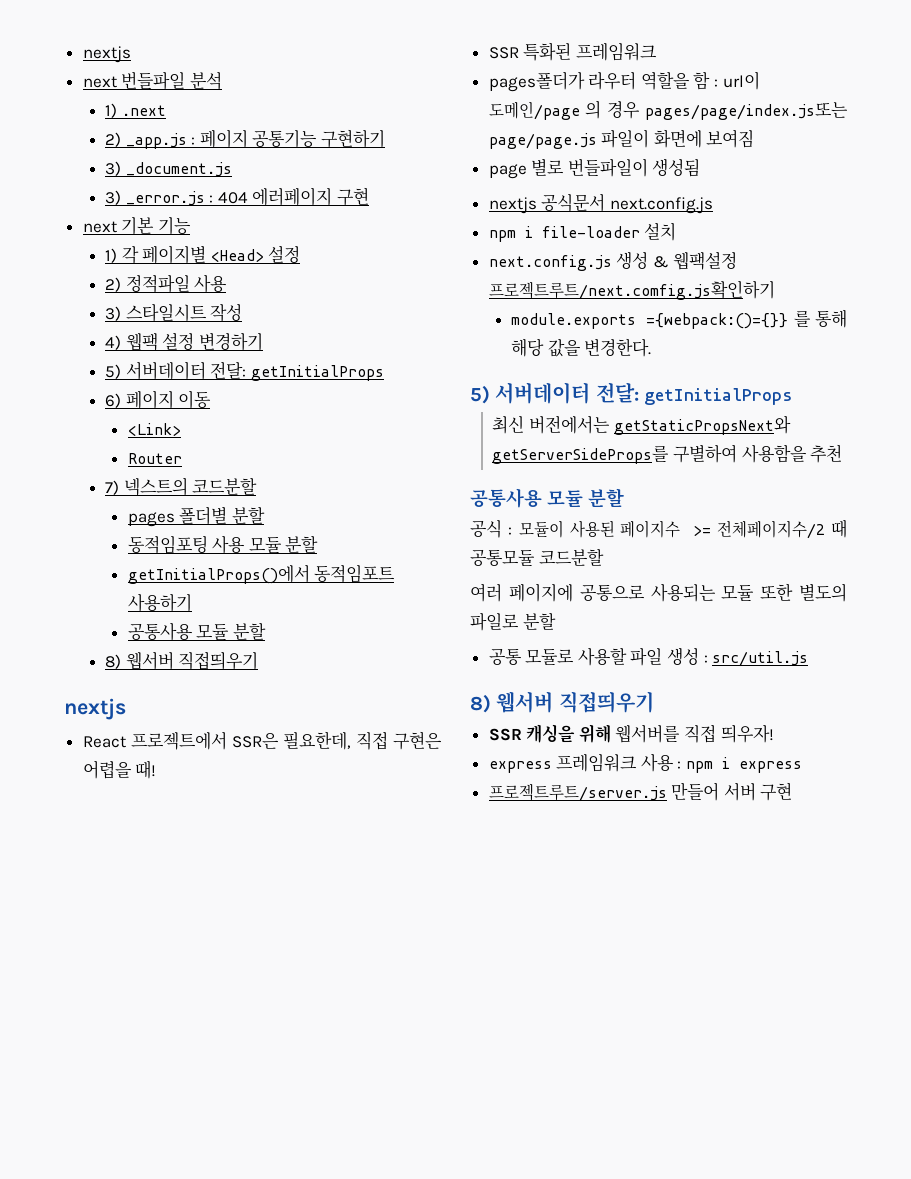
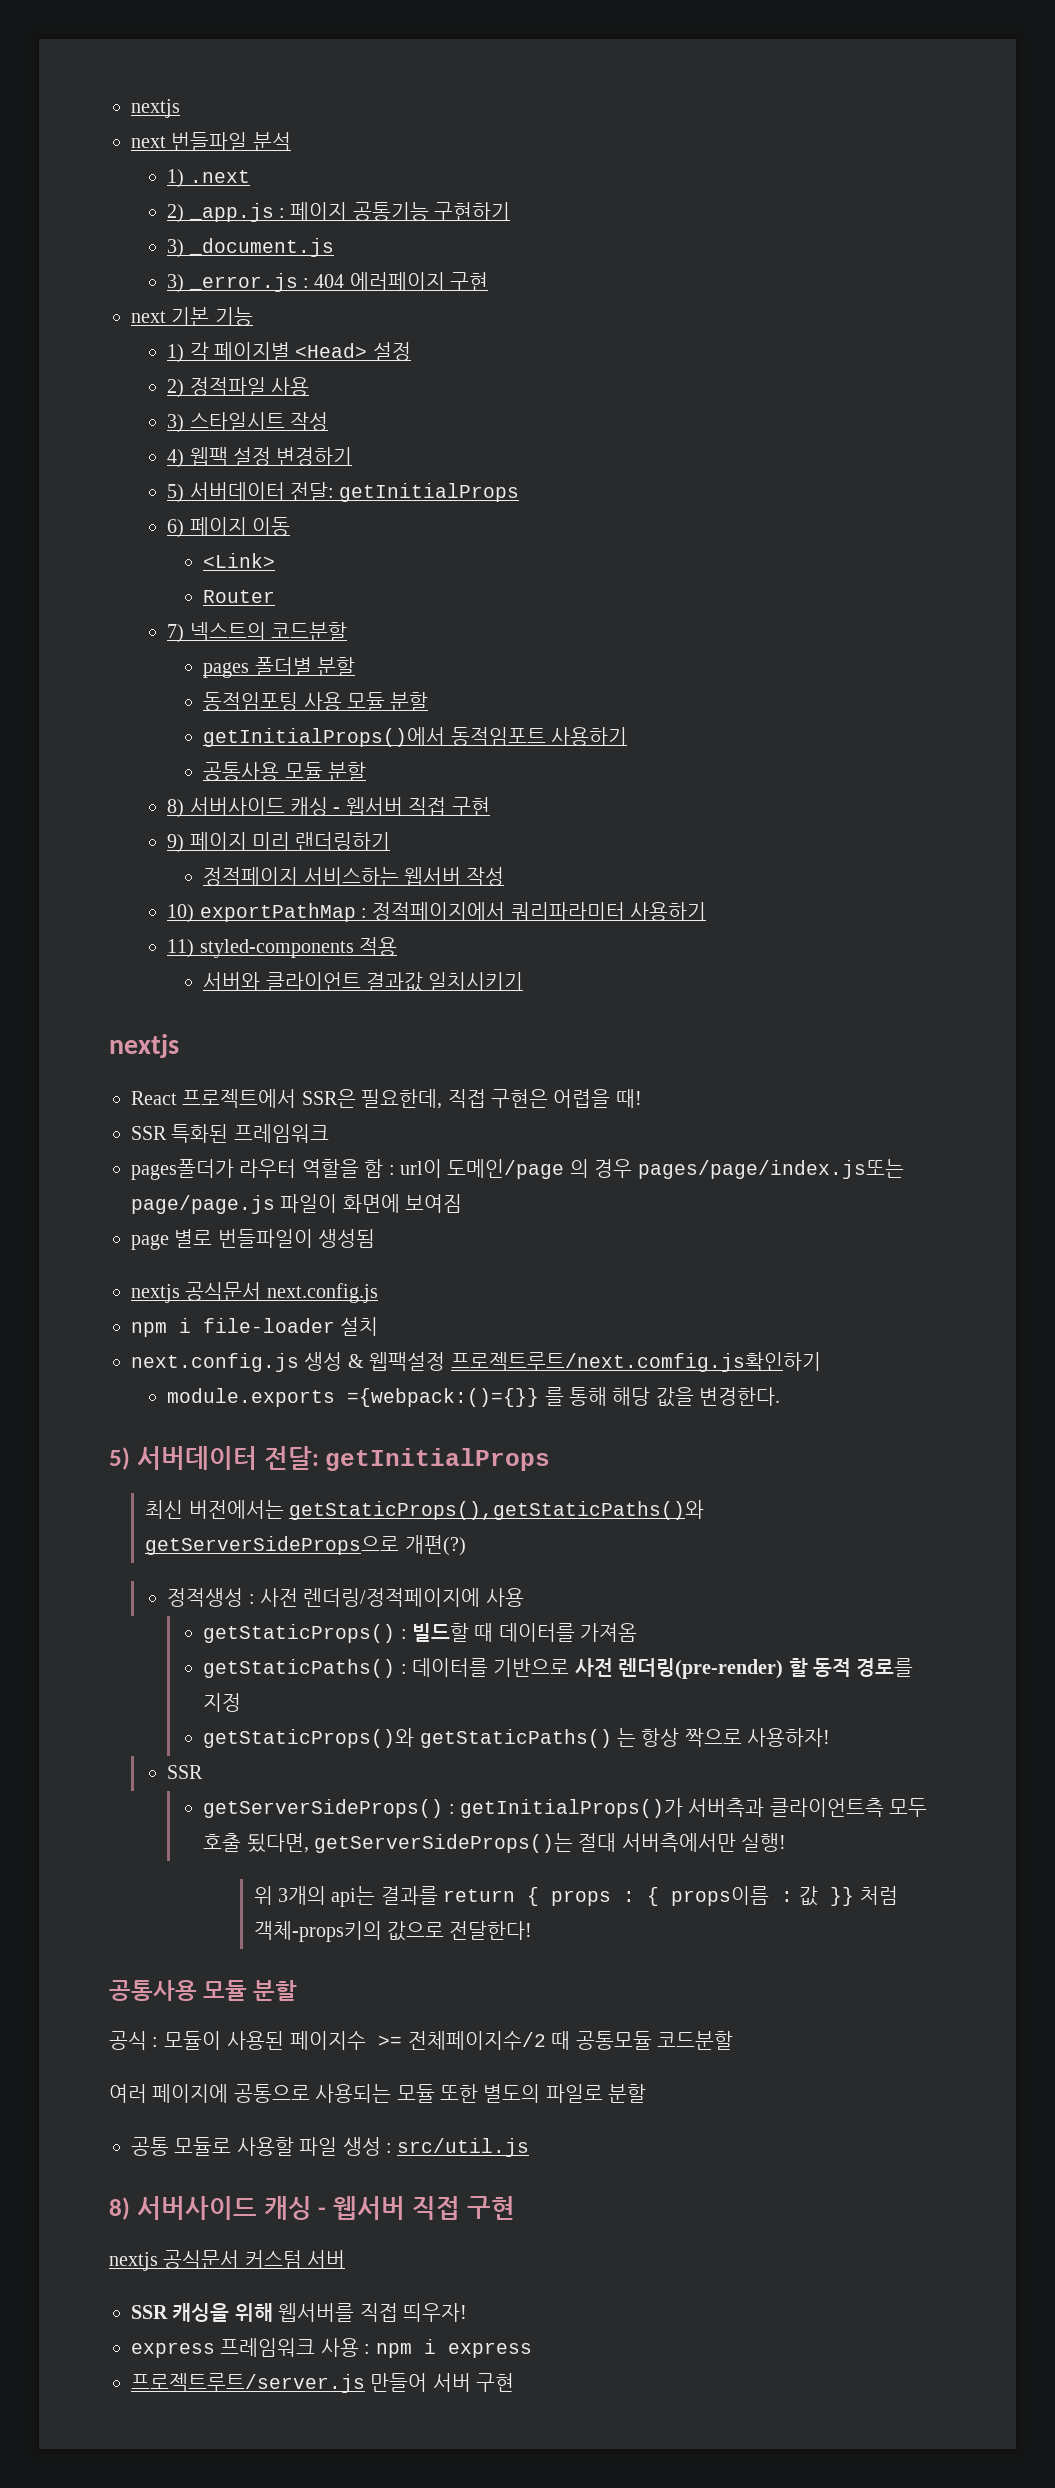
[125,651,259,670] 웹서버 직접띄우기 -> [189,797,490,816] [167,832,391,853] [203,867,505,886] [167,902,707,923] [167,937,397,958] [203,972,524,992] 서버사이드 캐싱 - 웹서버 직접 구현 // 9) 페이지 미리 랜더링하기 // 정적페이지 서비스하는 웹서버 작성 // 10) exportPathMap : 정적페이지에서 쿼리파라미터 사용하기 // 11) styled-components 적용 // 서버와 클라이언트 결과값 일치시키기
[613,415,791,435] [492,444,843,464] getStaticPropsNext와 getServerSideProps를 구별하여 사용함을 추천 -> [288,1500,704,1520] [145,1535,466,1556] [167,1588,524,1607] [203,1623,638,1643] [203,1658,914,1679] [203,1693,242,1712] [203,1728,831,1748] [167,1765,204,1779] [203,1798,928,1818] [203,1833,787,1853] [253,1886,898,1907] [253,1921,533,1942] getStaticProps(),getStaticPaths()와 getServerSideProps으로 개편(?) // 정적생성 : 사전 렌더링/정적페이지에 사용 // getStaticProps() : 빌드할 때 데이터를 가져옴 // getStaticPaths() : 데이터를 기반으로 사전 렌더링(pre-render) 할 동적 경로를 지정 // getStaticProps()와 getStaticPaths() 는 항상 짝으로 사용하자! // SSR // getServerSideProps() : getInitialProps()가 서버측과 클라이언트측 모두 호출 됬다면, getServerSideProps()는 절대 서버측에서만 실행! // 위 3개의 api는 결과를 return { props : { props이름 : 값 }} 처럼 객체-props키의 값으로 전달한다!
[496,691,654,713] 웹서버 직접띄우기 -> [136,2196,515,2220] [109,2250,346,2271] 서버사이드 캐싱 - 웹서버 직접 구현 // nextjs 공식문서 커스텀 서버

